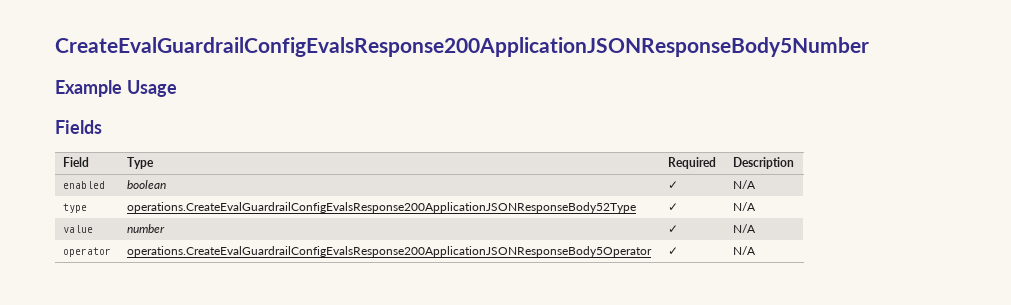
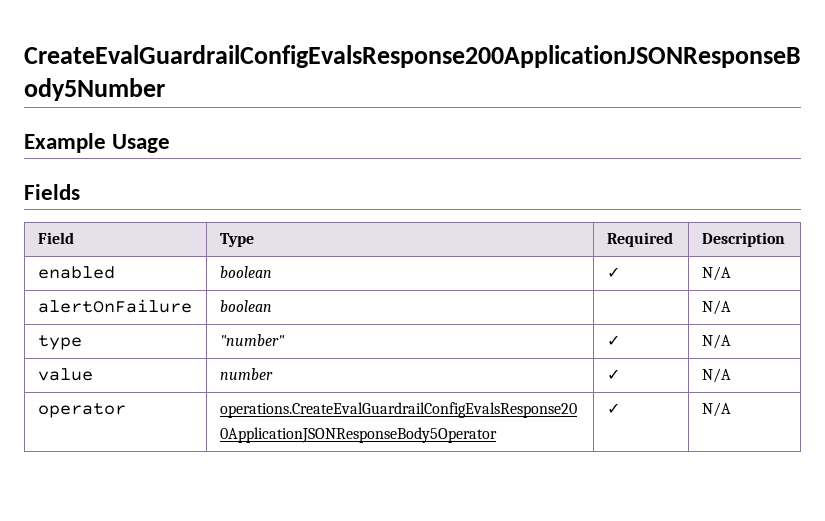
(756, 184) none -> [37,299,192,313] [219,300,272,312] [701,300,731,315] // alertOnFailure | boolean | | N/A
[126,202,636,213] operations.CreateEvalGuardrailConfigEvalsResponse200ApplicationJSONResponseBody52Type -> [219,334,285,346] "number"

